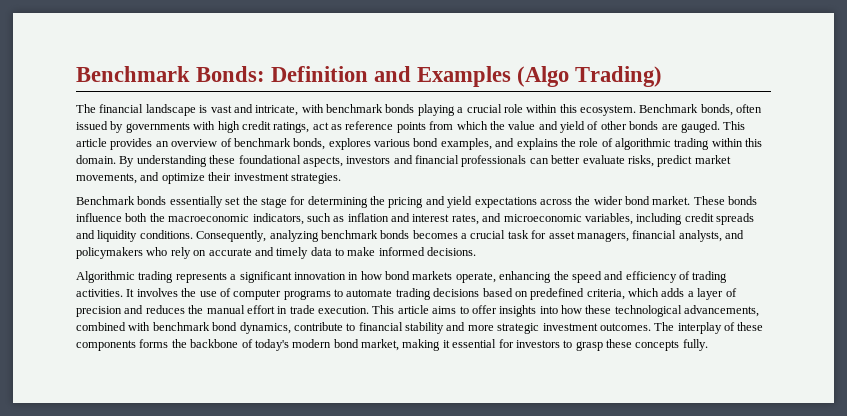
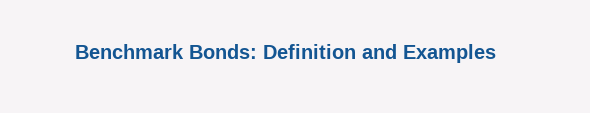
[517,66,663,87] [76,104,763,116] [76,121,746,133] [76,138,763,150] [76,155,731,167] [76,172,341,184] [76,196,758,208] [76,213,754,225] [76,230,744,242] [76,247,477,259] [76,271,728,283] [76,288,737,300] [76,305,760,317] [76,322,764,334] [76,339,708,351] (Algo Trading) // The financial landscape is vast and intricate, with benchmark bonds playing a crucial role within this ecosystem. Benchmark bonds, often issued by governments with high credit ratings, act as reference points from which the value and yield of other bonds are gauged. This article provides an overview of benchmark bonds, explores various bond examples, and explains the role of algorithmic trading within this domain. By understanding these foundational aspects, investors and financial professionals can better evaluate risks, predict market movements, and optimize their investment strategies. // Benchmark bonds essentially set the stage for determining the pricing and yield expectations across the wider bond market. These bonds influence both the macroeconomic indicators, such as inflation and interest rates, and microeconomic variables, including credit spreads and liquidity conditions. Consequently, analyzing benchmark bonds becomes a crucial task for asset managers, financial analysts, and policymakers who rely on accurate and timely data to make informed decisions. // Algorithmic trading represents a significant innovation in how bond markets operate, enhancing the speed and efficiency of trading activities. It involves the use of computer programs to automate trading decisions based on predefined criteria, which adds a layer of precision and reduces the manual effort in trade execution. This article aims to offer insights into how these technological advancements, combined with benchmark bond dynamics, contribute to financial stability and more strategic investment outcomes. The interplay of these components forms the backbone of today's modern bond market, making it essential for investors to grasp these concepts fully. -> (496, 53) none

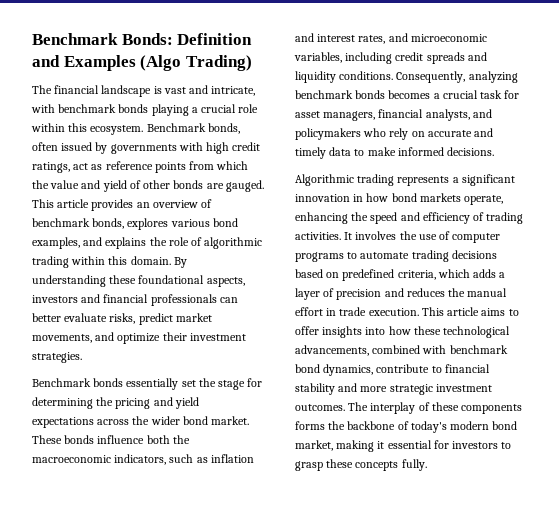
(496, 53) none -> [140,55,252,71] [32,85,256,97] [31,104,259,116] [31,123,240,135] [32,142,261,154] [32,161,249,173] [32,180,264,192] [32,199,213,211] [32,218,238,230] [32,237,263,249] [32,256,187,268] [32,275,245,287] [32,294,238,306] [32,313,212,325] [32,332,246,344] [32,352,82,363] [32,378,263,390] [32,397,199,409] [32,416,250,428] [32,435,190,444] [32,454,254,465] [295,33,487,44] [294,52,487,64] [295,71,518,83] [295,90,520,99] [295,109,492,121] [295,128,494,140] [295,147,495,159] [295,174,515,186] [295,193,504,205] [295,212,524,224] [295,231,501,243] [295,250,497,262] [295,269,506,281] [295,288,508,300] [295,307,519,316] [295,326,511,338] [295,345,508,356] [295,364,490,376] [295,383,492,395] [295,402,523,414] [295,421,518,433] [295,440,512,452] [295,459,427,471] (Algo Trading) // The financial landscape is vast and intricate, with benchmark bonds playing a crucial role within this ecosystem. Benchmark bonds, often issued by governments with high credit ratings, act as reference points from which the value and yield of other bonds are gauged. This article provides an overview of benchmark bonds, explores various bond examples, and explains the role of algorithmic trading within this domain. By understanding these foundational aspects, investors and financial professionals can better evaluate risks, predict market movements, and optimize their investment strategies. // Benchmark bonds essentially set the stage for determining the pricing and yield expectations across the wider bond market. These bonds influence both the macroeconomic indicators, such as inflation and interest rates, and microeconomic variables, including credit spreads and liquidity conditions. Consequently, analyzing benchmark bonds becomes a crucial task for asset managers, financial analysts, and policymakers who rely on accurate and timely data to make informed decisions. // Algorithmic trading represents a significant innovation in how bond markets operate, enhancing the speed and efficiency of trading activities. It involves the use of computer programs to automate trading decisions based on predefined criteria, which adds a layer of precision and reduces the manual effort in trade execution. This article aims to offer insights into how these technological advancements, combined with benchmark bond dynamics, contribute to financial stability and more strategic investment outcomes. The interplay of these components forms the backbone of today's modern bond market, making it essential for investors to grasp these concepts fully.

